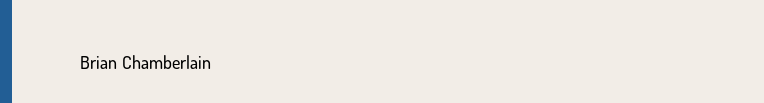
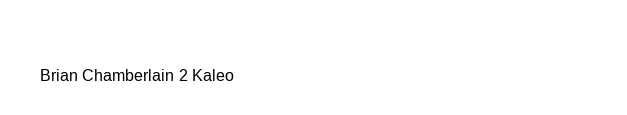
(211, 62) none -> [178,69,234,81] 2 Kaleo

